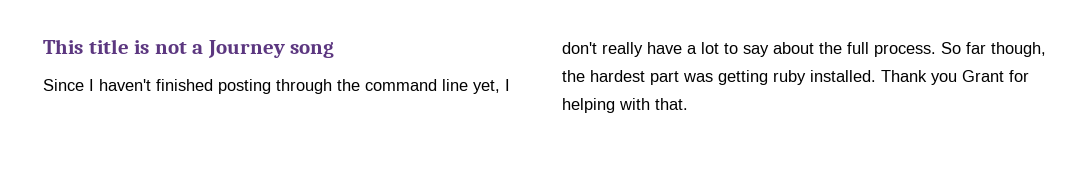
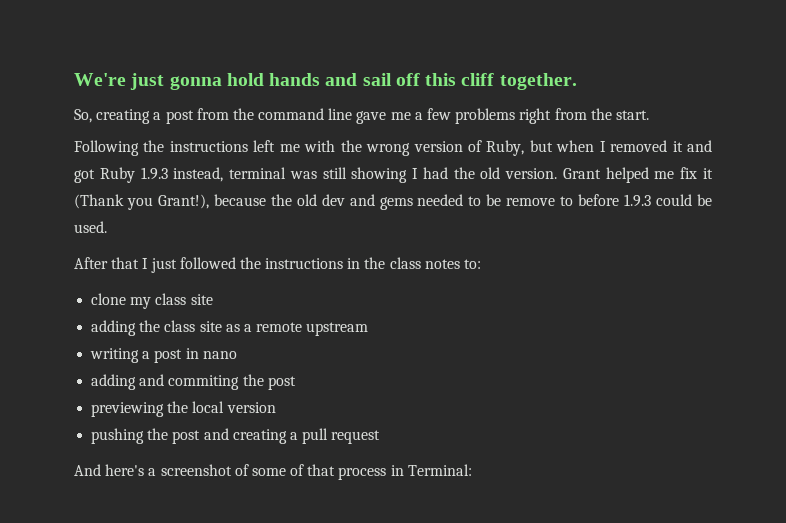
[43,39,335,58] [43,79,510,94] [562,42,1046,57] [562,70,1029,85] [562,98,688,113] This title is not a Journey song // Since I haven't finished posting through the command line yet, I don't really have a lot to say about the full process. So far though, the hardest part was getting ruby installed. Thank you Grant for helping with that. -> [74,73,577,90] [74,108,649,124] [74,140,712,156] [74,167,713,183] [74,194,713,210] [74,221,107,233] [74,257,482,273] [91,293,213,309] [91,320,369,336] [90,348,237,363] [91,374,296,390] [91,401,276,417] [91,428,381,444] [74,464,472,480] We're just gonna hold hands and sail off this cliff together. // So, creating a post from the command line gave me a few problems right from the start. // Following the instructions left me with the wrong version of Ruby, but when I removed it and got Ruby 1.9.3 instead, terminal was still showing I had the old version. Grant helped me fix it (Thank you Grant!), because the old dev and gems needed to be remove to before 1.9.3 could be used. // After that I just followed the instructions in the class notes to: // clone my class site // adding the class site as a remote upstream // writing a post in nano // adding and commiting the post // previewing the local version // pushing the post and creating a pull request // And here's a screenshot of some of that process in Terminal:

